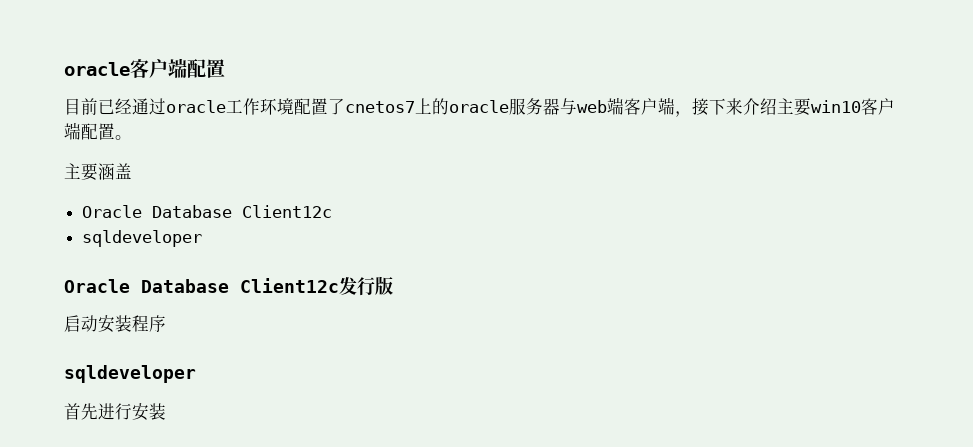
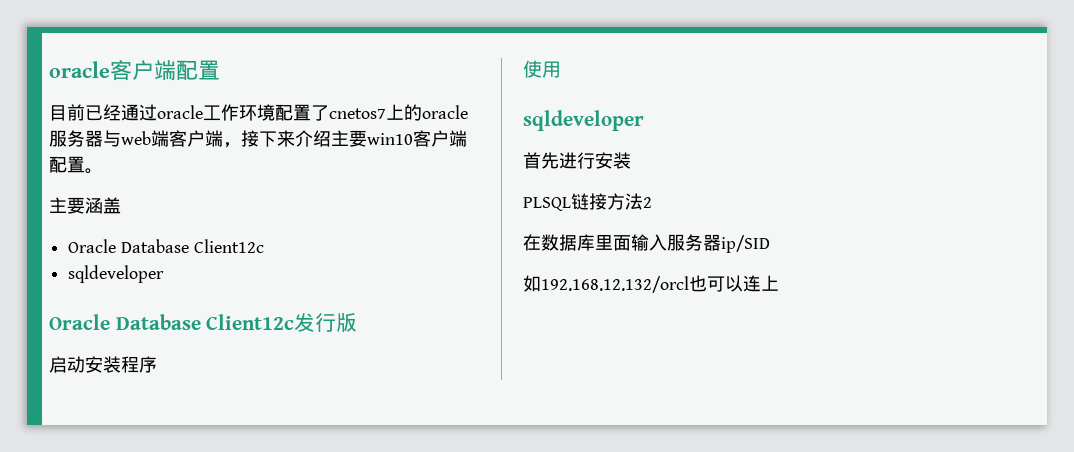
(166, 323) none -> [523,60,561,78] // 使用
(166, 411) none -> [523,193,652,211] [523,234,770,253] [523,275,779,293] // PLSQL链接方法2 // 在数据库里面输入服务器ip/SID // 如192.168.12.132/orcl也可以连上

